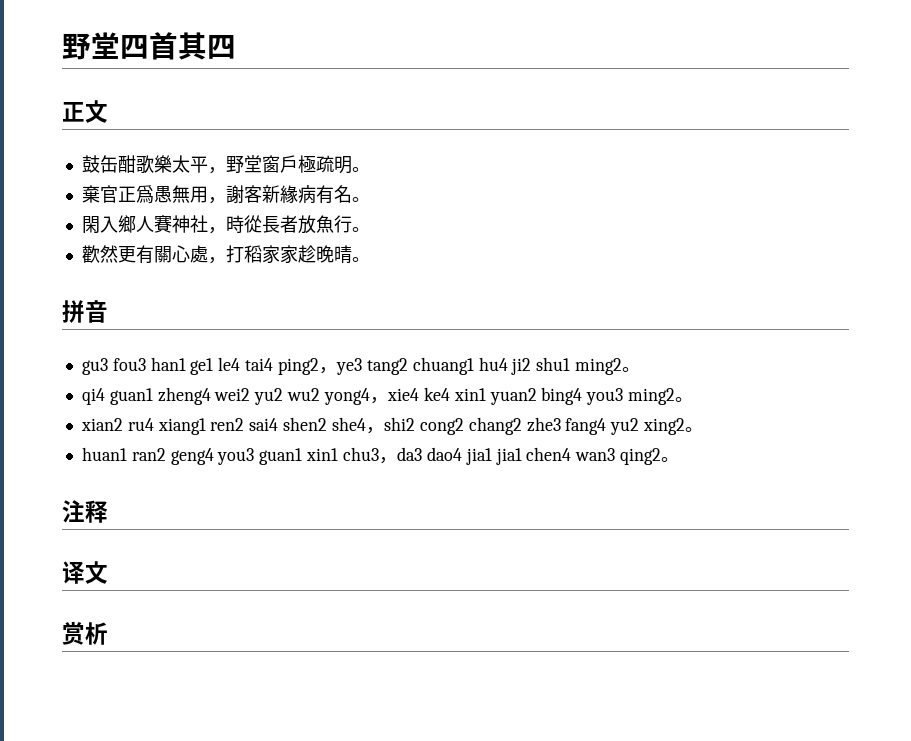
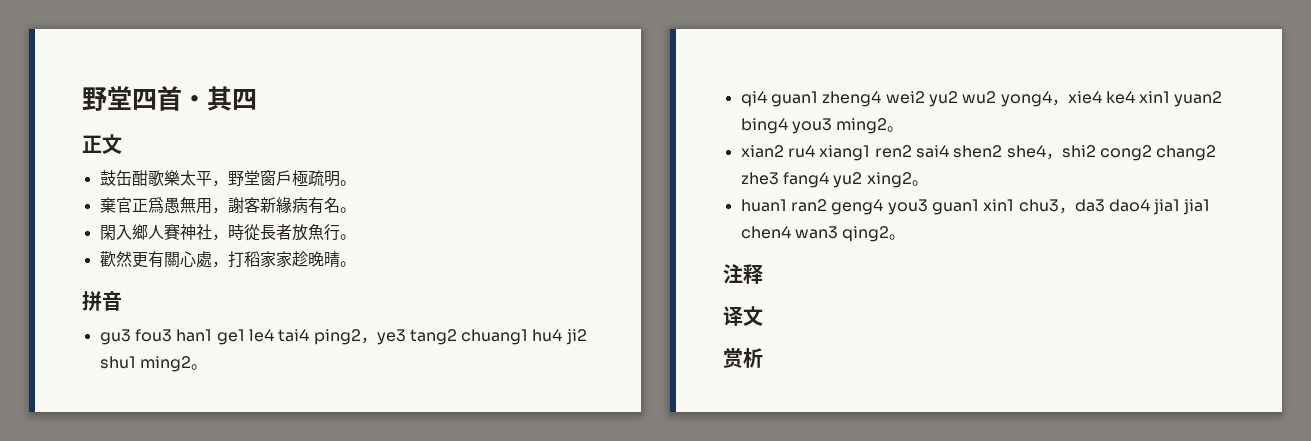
(178, 46) none -> [182,95,207,108] ・

